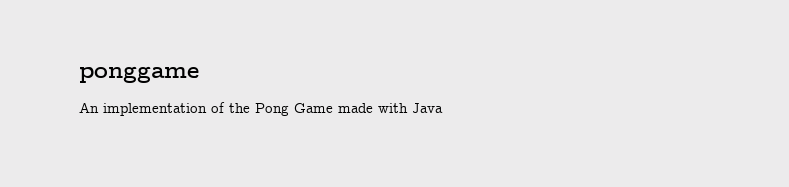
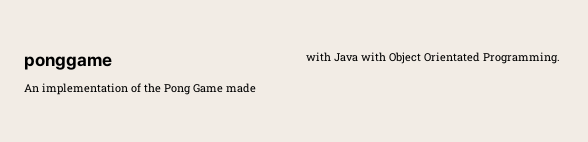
(443, 108) none -> [361,52,560,64] with Object Orientated Programming.

